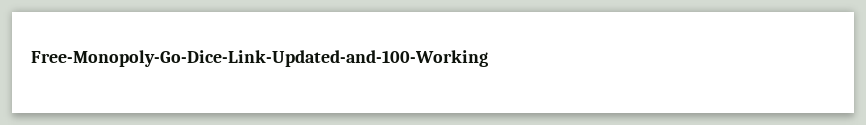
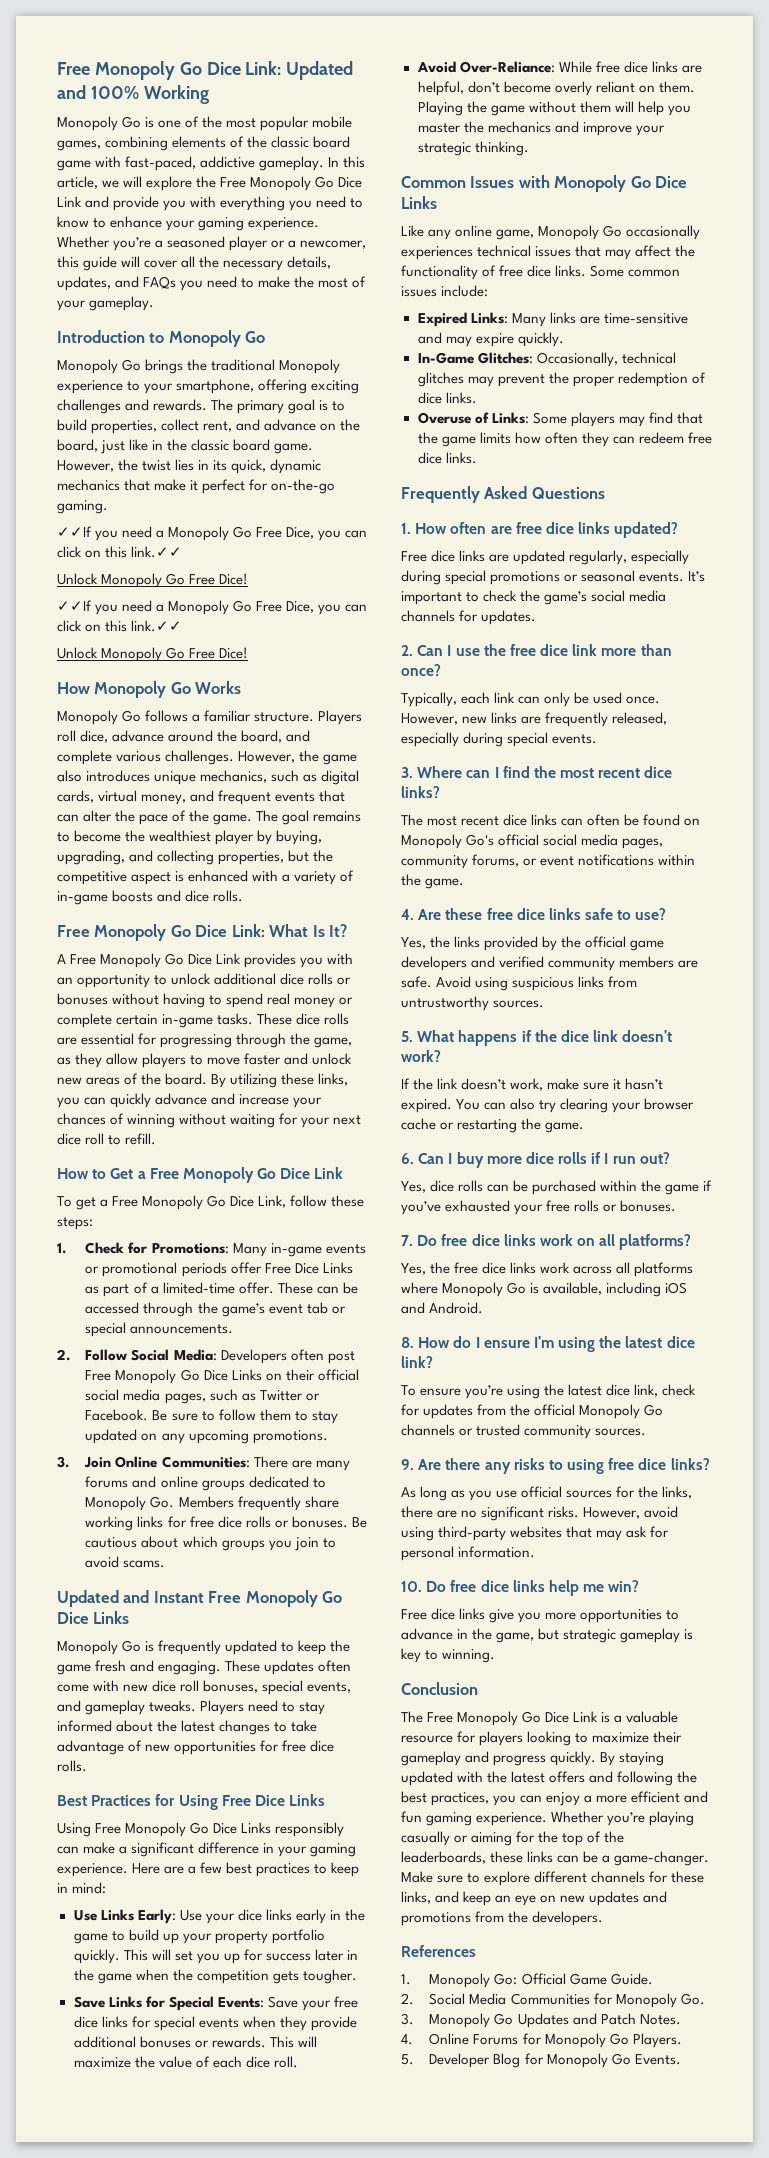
[31,50,488,67] Free-Monopoly-Go-Dice-Link-Updated-and-100-Working -> [57,61,354,80] [57,85,209,104] [57,116,353,131] [57,136,351,151] [57,156,366,171] [57,176,363,191] [57,196,364,211] [57,216,320,231] [57,236,367,251] [57,256,332,271] [57,276,367,291] [57,296,155,311] [57,330,266,347] [57,359,341,374] [57,379,360,394] [57,399,346,414] [57,419,361,434] [57,439,314,454] [57,459,322,474] [57,479,336,494] [57,500,108,514] [57,526,368,541] [57,546,183,558] [57,573,249,588] [57,600,368,615] [57,620,183,632] [57,647,249,662] [57,681,242,698] [57,710,363,725] [57,730,311,743] [57,750,358,765] [57,770,360,785] [57,790,346,805] [57,810,362,825] [57,830,323,845] [57,850,334,865] [57,870,355,885] [57,890,244,905] [57,924,348,941] [57,953,354,968] [57,973,352,988] [57,993,354,1008] [57,1013,350,1028] [57,1033,353,1048] [57,1053,353,1068] [57,1073,349,1088] [57,1093,323,1108] [57,1113,362,1128] [57,1133,157,1145] [57,1167,344,1183] [57,1195,365,1210] [57,1217,93,1230] [57,1242,366,1257] [85,1262,353,1277] [85,1282,358,1297] [85,1302,346,1317] [85,1322,234,1337] [57,1349,355,1364] [85,1369,359,1384] [85,1389,320,1404] [85,1409,338,1424] [85,1429,328,1444] [57,1456,350,1471] [85,1476,326,1491] [85,1496,339,1511] [85,1516,367,1531] [85,1536,336,1551] [85,1556,166,1568] [57,1590,343,1607] [57,1611,130,1624] [57,1640,351,1655] [57,1660,352,1675] [57,1680,352,1695] [57,1700,326,1715] [57,1720,318,1735] [57,1740,335,1755] [57,1760,87,1772] [57,1794,326,1810] [57,1822,345,1837] [57,1842,357,1857] [57,1862,360,1877] [57,1882,107,1894] [73,1909,365,1924] [73,1929,325,1944] [73,1949,358,1964] [73,1969,357,1984] [73,1996,358,2011] [73,2016,357,2031] [73,2036,317,2048] [73,2056,298,2068] [416,61,702,73] [417,81,695,96] [417,101,691,116] [417,121,665,136] [417,141,529,156] [401,175,688,192] [401,196,437,209] [401,225,701,240] [401,245,696,260] [401,265,681,280] [401,285,489,297] [417,312,688,327] [417,332,564,347] [417,352,676,367] [417,372,706,387] [417,392,477,404] [417,412,703,427] [417,432,712,447] [417,452,477,464] [401,486,605,503] [401,522,679,538] [401,550,690,565] [401,570,706,585] [401,590,667,605] [401,610,537,625] [401,644,672,656] [401,664,441,676] [401,692,661,707] [401,712,668,727] [401,732,598,747] [401,766,673,778] [401,786,440,798] [401,814,701,826] [401,834,664,849] [401,854,696,869] [401,874,465,889] [401,908,667,920] [401,936,665,951] [401,956,699,971] [401,976,638,991] [401,996,545,1011] [401,1030,673,1046] [401,1050,441,1062] [401,1078,664,1091] [401,1098,695,1113] [401,1118,585,1133] [401,1152,670,1168] [401,1180,713,1195] [401,1200,677,1215] [401,1234,692,1250] [401,1262,694,1277] [401,1282,688,1297] [401,1302,484,1314] [401,1336,695,1352] [401,1356,433,1368] [401,1384,697,1399] [401,1404,664,1419] [401,1424,647,1439] [401,1458,710,1474] [401,1486,693,1501] [401,1506,679,1521] [401,1526,670,1541] [401,1546,536,1561] [401,1580,640,1596] [401,1608,680,1623] [401,1628,694,1643] [401,1648,496,1663] [401,1682,478,1695] [401,1711,679,1726] [401,1731,683,1746] [401,1751,665,1766] [401,1771,698,1786] [401,1791,709,1806] [401,1811,695,1826] [401,1831,625,1846] [401,1851,710,1866] [401,1871,705,1886] [401,1891,668,1906] [401,1911,604,1926] [401,1945,476,1957] [401,1973,653,1988] [401,1993,705,2008] [401,2013,681,2028] [401,2033,682,2048] [401,2053,681,2068] Free Monopoly Go Dice Link: Updated and 100% Working // Monopoly Go is one of the most popular mobile games, combining elements of the classic board game with fast-paced, addictive gameplay. In this article, we will explore the Free Monopoly Go Dice Link and provide you with everything you need to know to enhance your gaming experience. Whether you’re a seasoned player or a newcomer, this guide will cover all the necessary details, updates, and FAQs you need to make the most of your gameplay. // Introduction to Monopoly Go // Monopoly Go brings the traditional Monopoly experience to your smartphone, offering exciting challenges and rewards. The primary goal is to build properties, collect rent, and advance on the board, just like in the classic board game. However, the twist lies in its quick, dynamic mechanics that make it perfect for on-the-go gaming. // ✓✓If you need a Monopoly Go Free Dice, you can click on this link.✓✓ // Unlock Monopoly Go Free Dice! // ✓✓If you need a Monopoly Go Free Dice, you can click on this link.✓✓ // Unlock Monopoly Go Free Dice! // How Monopoly Go Works // Monopoly Go follows a familiar structure. Players roll dice, advance around the board, and complete various challenges. However, the game also introduces unique mechanics, such as digital cards, virtual money, and frequent events that can alter the pace of the game. The goal remains to become the wealthiest player by buying, upgrading, and collecting properties, but the competitive aspect is enhanced with a variety of in-game boosts and dice rolls. // Free Monopoly Go Dice Link: What Is It? // A Free Monopoly Go Dice Link provides you with an opportunity to unlock additional dice rolls or bonuses without having to spend real money or complete certain in-game tasks. These dice rolls are essential for progressing through the game, as they allow players to move faster and unlock new areas of the board. By utilizing these links, you can quickly advance and increase your chances of winning without waiting for your next dice roll to refill. // How to Get a Free Monopoly Go Dice Link // To get a Free Monopoly Go Dice Link, follow these steps: // 1. Check for Promotions: Many in-game events or promotional periods offer Free Dice Links as part of a limited-time offer. These can be accessed through the game’s event tab or special announcements. // 2. Follow Social Media: Developers often post Free Monopoly Go Dice Links on their official social media pages, such as Twitter or Facebook. Be sure to follow them to stay updated on any upcoming promotions. // 3. Join Online Communities: There are many forums and online groups dedicated to Monopoly Go. Members frequently share working links for free dice rolls or bonuses. Be cautious about which groups you join to avoid scams. // Updated and Instant Free Monopoly Go Dice Links // Monopoly Go is frequently updated to keep the game fresh and engaging. These updates often come with new dice roll bonuses, special events, and gameplay tweaks. Players need to stay informed about the latest changes to take advantage of new opportunities for free dice rolls. // Best Practices for Using Free Dice Links // Using Free Monopoly Go Dice Links responsibly can make a significant difference in your gaming experience. Here are a few best practices to keep in mind: // Use Links Early: Use your dice links early in the game to build up your property portfolio quickly. This will set you up for success later in the game when the competition gets tougher. // Save Links for Special Events: Save your free dice links for special events when they provide additional bonuses or rewards. This will maximize the value of each dice roll. // Avoid Over-Reliance: While free dice links are helpful, don’t become overly reliant on them. Playing the game without them will help you master the mechanics and improve your strategic thinking. // Common Issues with Monopoly Go Dice Links // Like any online game, Monopoly Go occasionally experiences technical issues that may affect the functionality of free dice links. Some common issues include: // Expired Links: Many links are time-sensitive and may expire quickly. // In-Game Glitches: Occasionally, technical glitches may prevent the proper redemption of dice links. // Overuse of Links: Some players may find that the game limits how often they can redeem free dice links. // Frequently Asked Questions // 1. How often are free dice links updated? // Free dice links are updated regularly, especially during special promotions or seasonal events. It’s important to check the game’s social media channels for updates. // 2. Can I use the free dice link more than once? // Typically, each link can only be used once. However, new links are frequently released, especially during special events. // 3. Where can I find the most recent dice links? // The most recent dice links can often be found on Monopoly Go's official social media pages, community forums, or event notifications within the game. // 4. Are these free dice links safe to use? // Yes, the links provided by the official game developers and verified community members are safe. Avoid using suspicious links from untrustworthy sources. // 5. What happens if the dice link doesn’t work? // If the link doesn’t work, make sure it hasn’t expired. You can also try clearing your browser cache or restarting the game. // 6. Can I buy more dice rolls if I run out? // Yes, dice rolls can be purchased within the game if you’ve exhausted your free rolls or bonuses. // 7. Do free dice links work on all platforms? // Yes, the free dice links work across all platforms where Monopoly Go is available, including iOS and Android. // 8. How do I ensure I’m using the latest dice link? // To ensure you’re using the latest dice link, check for updates from the official Monopoly Go channels or trusted community sources. // 9. Are there any risks to using free dice links? // As long as you use official sources for the links, there are no significant risks. However, avoid using third-party websites that may ask for personal information. // 10. Do free dice links help me win? // Free dice links give you more opportunities to advance in the game, but strategic gameplay is key to winning. // Conclusion // The Free Monopoly Go Dice Link is a valuable resource for players looking to maximize their gameplay and progress quickly. By staying updated with the latest offers and following the best practices, you can enjoy a more efficient and fun gaming experience. Whether you’re playing casually or aiming for the top of the leaderboards, these links can be a game-changer. Make sure to explore different channels for these links, and keep an eye on new updates and promotions from the developers. // References // 1. Monopoly Go: Official Game Guide. // 2. Social Media Communities for Monopoly Go. // 3. Monopoly Go Updates and Patch Notes. // 4. Online Forums for Monopoly Go Players. // 5. Developer Blog for Monopoly Go Events.

